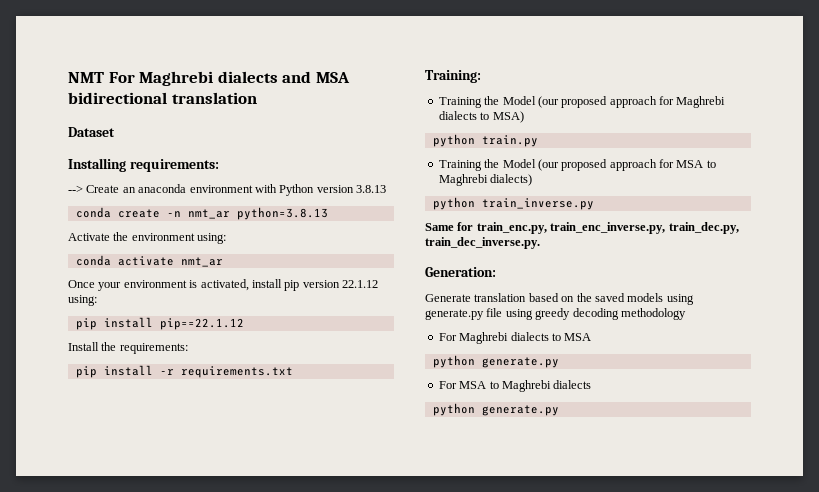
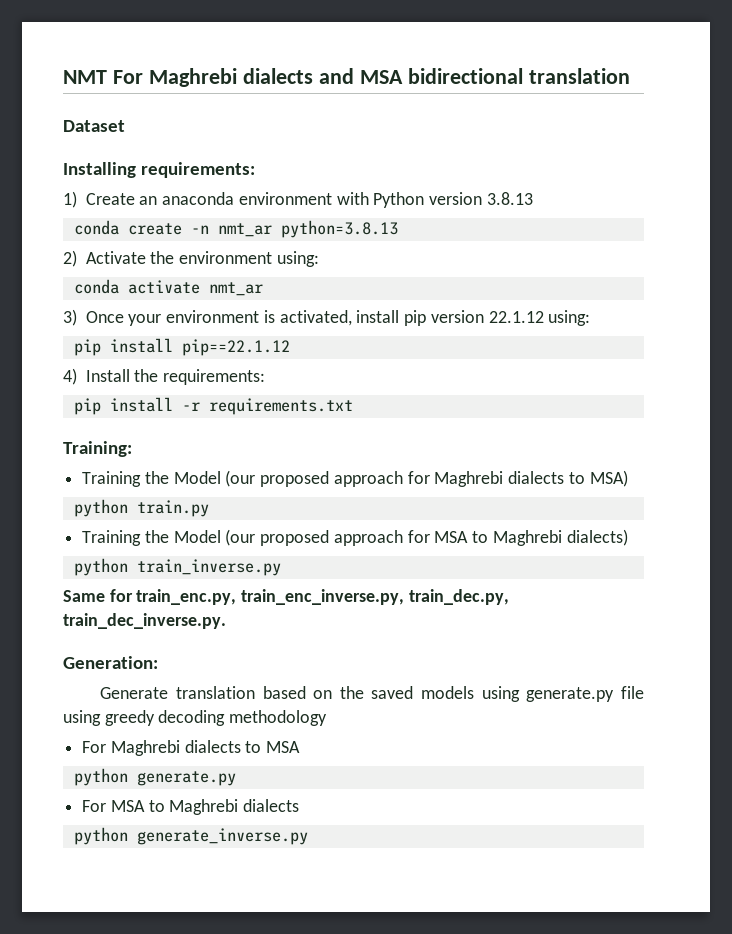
[68,185,83,193] --> -> [63,191,77,208] 1)
(328, 213) none -> [63,250,77,267] 2)
(223, 262) none -> [63,309,77,326] 3)
(244, 324) none -> [63,368,77,385] 4)
[481,405,559,416] generate.py -> [136,828,308,845] generate_inverse.py

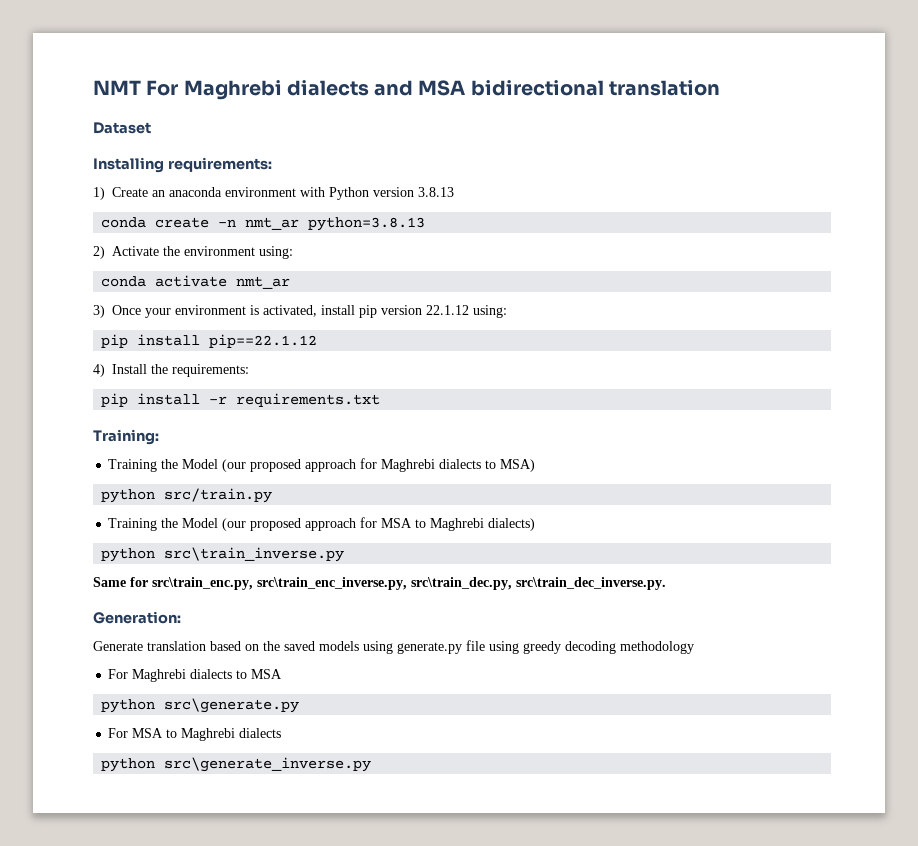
[136,500,209,517] train.py -> [164,488,273,503] src/train.py
[136,559,281,576] train_inverse.py -> [164,547,345,562] src\train_inverse.py
[136,589,509,605] [63,613,226,629] train_enc.py, train_enc_inverse.py, train_dec.py, train_dec_inverse.py. -> [152,577,666,590] src\train_enc.py, src\train_enc_inverse.py, src\train_dec.py, src\train_dec_inverse.py.
[136,771,236,786] generate.py -> [164,698,300,713] src\generate.py
[136,828,308,845] generate_inverse.py -> [164,757,372,772] src\generate_inverse.py

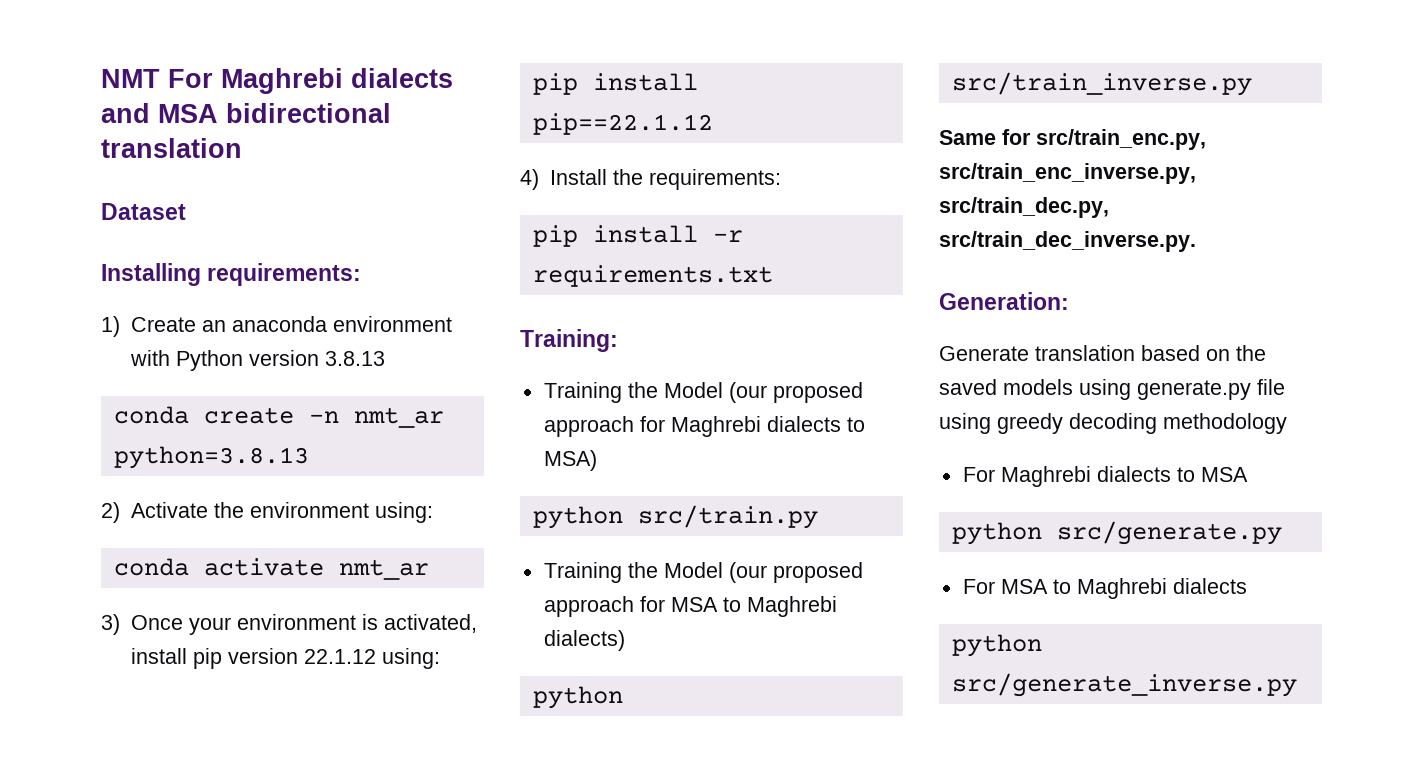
[164,547,345,562] src\train_inverse.py -> [951,72,1252,96] src/train_inverse.py
[152,577,666,590] src\train_enc.py, src\train_enc_inverse.py, src\train_dec.py, src\train_dec_inverse.py. -> [1036,129,1206,150] [939,163,1196,184] [939,197,1109,218] [939,231,1196,252] src/train_enc.py, src/train_enc_inverse.py, src/train_dec.py, src/train_dec_inverse.py.
[164,698,300,713] src\generate.py -> [1056,521,1282,545] src/generate.py
[164,757,372,772] src\generate_inverse.py -> [951,673,1297,697] src/generate_inverse.py

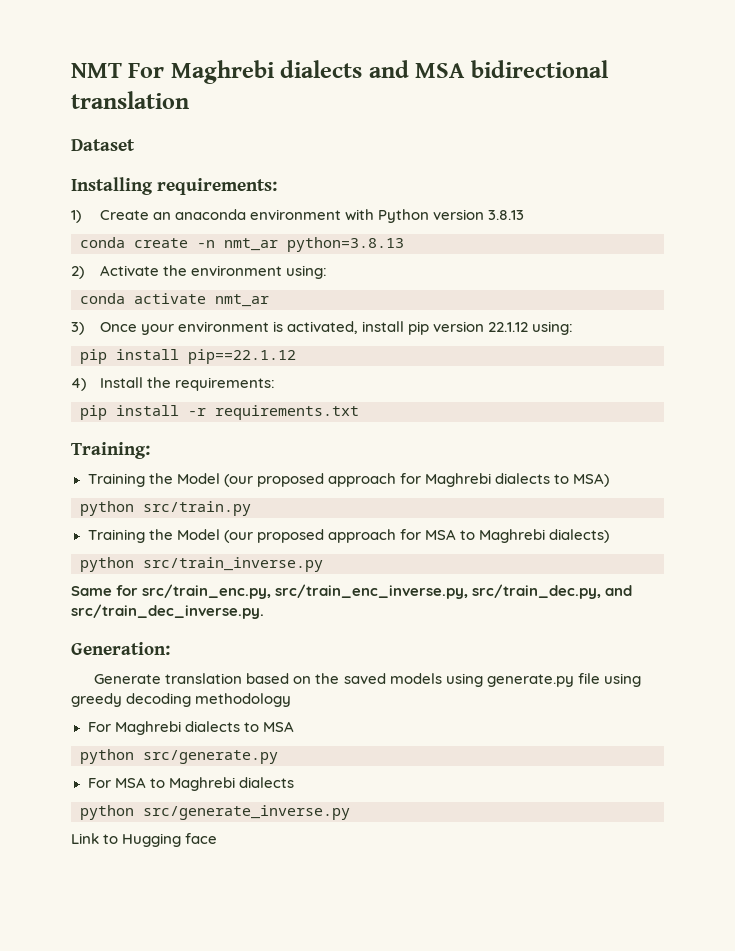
(1109, 207) none -> [605,585,633,596] and
(1297, 685) none -> [71,833,218,847] // Link to Hugging face

